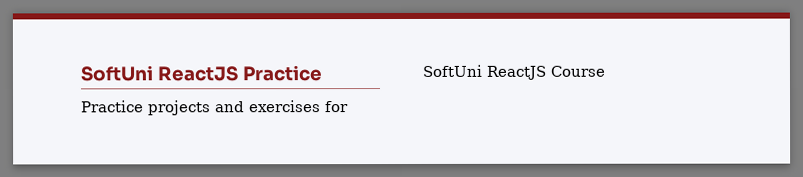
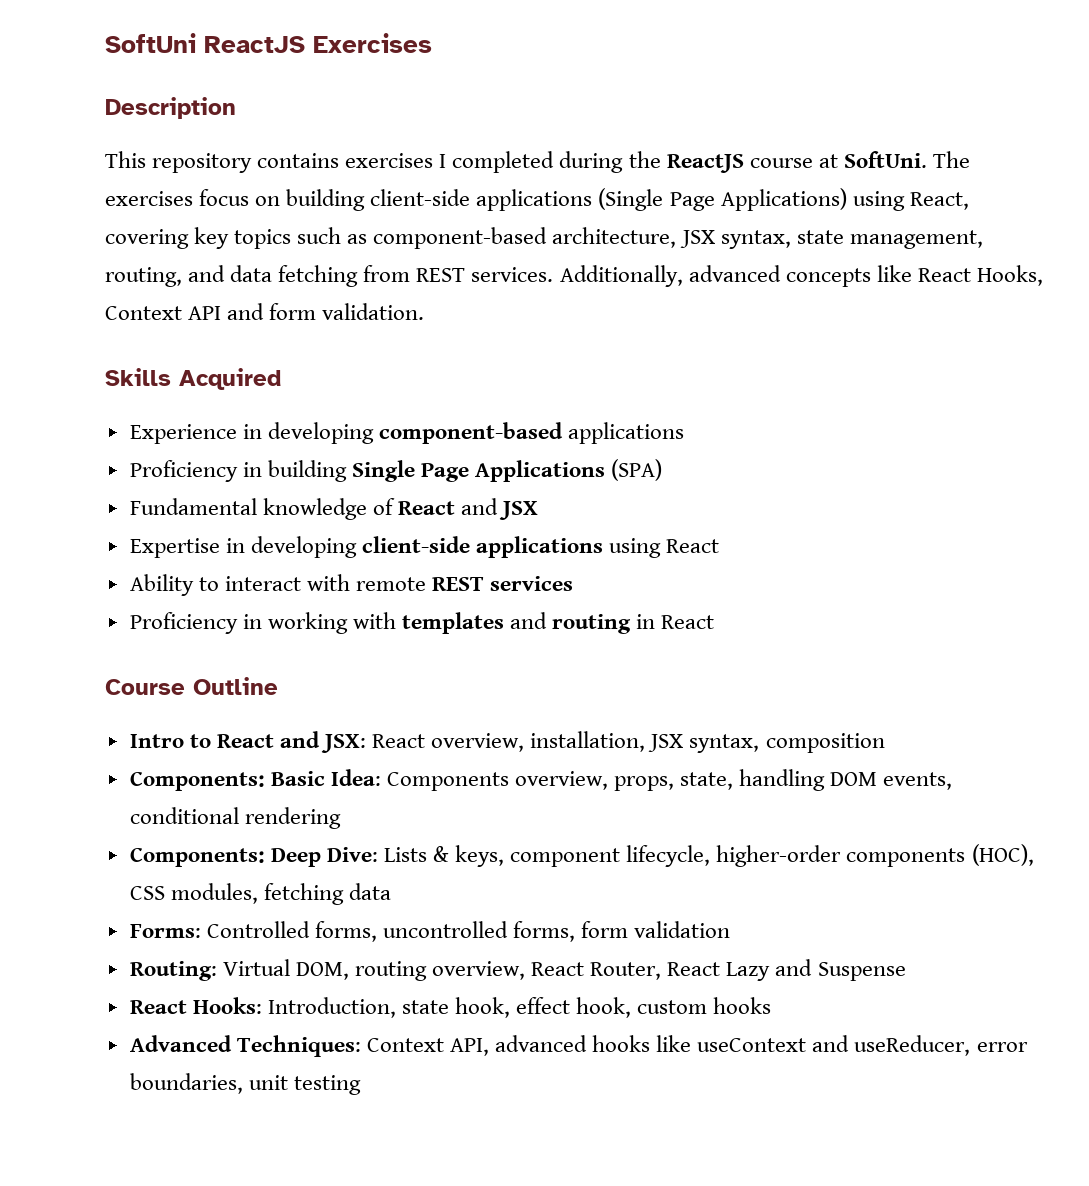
[80,65,322,82] [81,100,349,116] [422,64,605,80] SoftUni ReactJS Practice // Practice projects and exercises for SoftUni ReactJS Course -> [105,33,432,53] [105,97,236,119] [105,151,970,173] [105,188,969,211] [105,227,983,249] [105,265,1043,287] [105,303,425,320] [105,368,281,390] [129,422,685,444] [129,459,663,482] [129,498,539,520] [129,536,720,558] [129,574,574,596] [129,612,715,634] [105,677,278,695] [129,731,885,753] [129,769,953,791] [129,807,341,829] [129,844,1034,867] [129,883,391,905] [129,921,731,942] [129,959,906,981] [129,997,772,1018] [129,1035,1028,1057] [129,1073,361,1095] SoftUni ReactJS Exercises // Description // This repository contains exercises I completed during the ReactJS course at SoftUni. The exercises focus on building client-side applications (Single Page Applications) using React, covering key topics such as component-based architecture, JSX syntax, state management, routing, and data fetching from REST services. Additionally, advanced concepts like React Hooks, Context API and form validation. // Skills Acquired // Experience in developing component-based applications // Proficiency in building Single Page Applications (SPA) // Fundamental knowledge of React and JSX // Expertise in developing client-side applications using React // Ability to interact with remote REST services // Proficiency in working with templates and routing in React // Course Outline // Intro to React and JSX: React overview, installation, JSX syntax, composition // Components: Basic Idea: Components overview, props, state, handling DOM events, conditional rendering // Components: Deep Dive: Lists & keys, component lifecycle, higher-order components (HOC), CSS modules, fetching data // Forms: Controlled forms, uncontrolled forms, form validation // Routing: Virtual DOM, routing overview, React Router, React Lazy and Suspense // React Hooks: Introduction, state hook, effect hook, custom hooks // Advanced Techniques: Context API, advanced hooks like useContext and useReducer, error boundaries, unit testing

